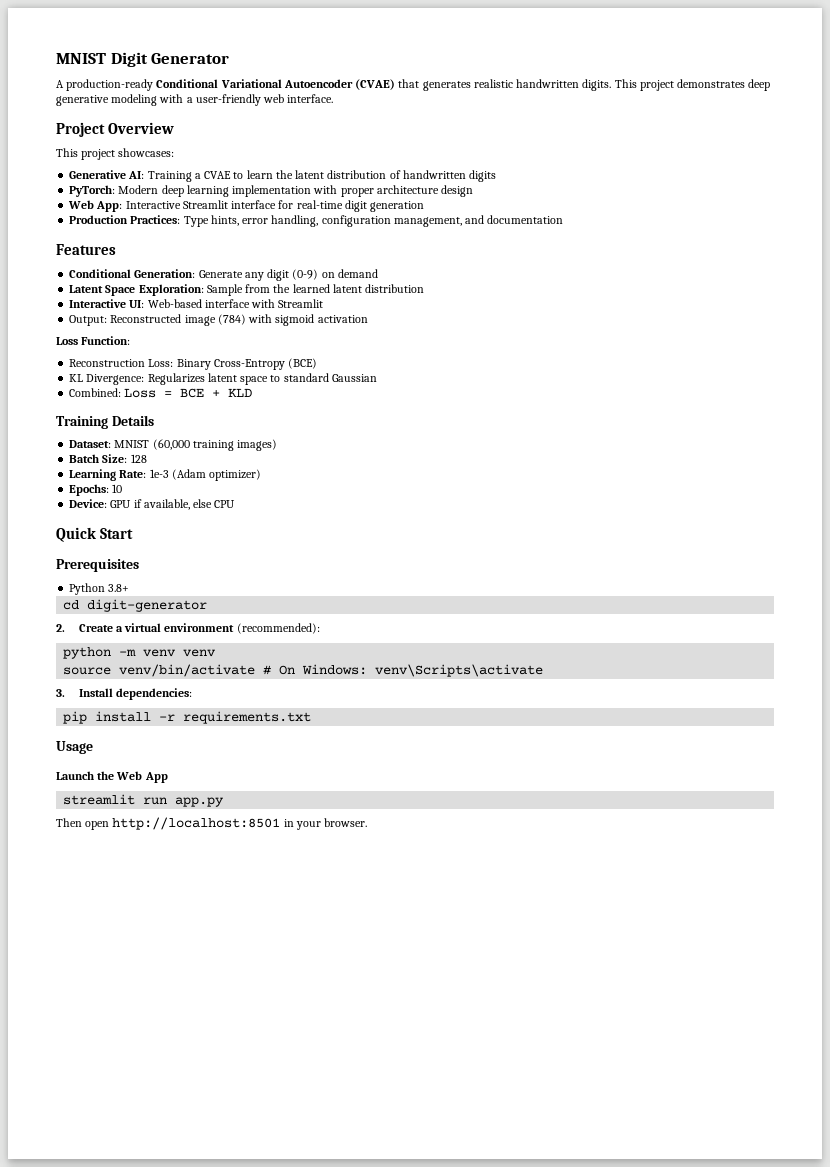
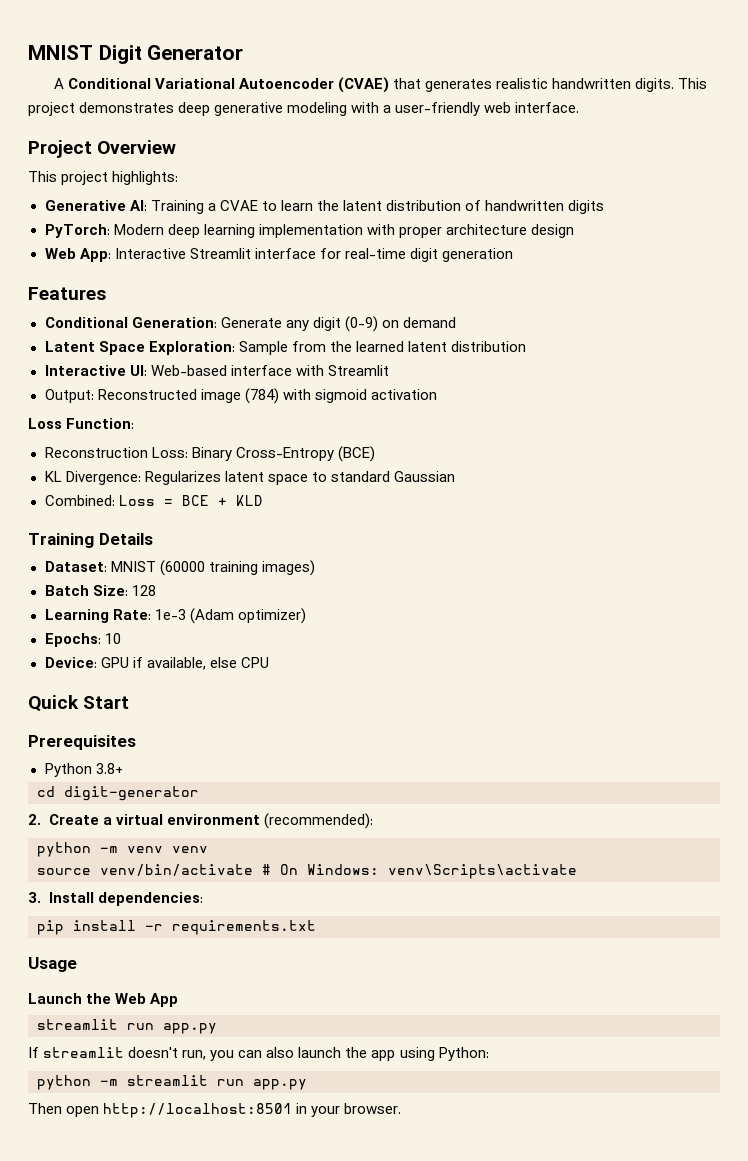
[66,79,154,91] production-ready -> (64, 83) none
[118,148,175,157] showcases: -> [112,171,179,185] highlights:
[69,215,564,227] // Production Practices: Type hints, error handling, configuration management, and documentation -> (513, 255) none
[152,439,190,450] (60,000 -> [159,560,205,576] (60000
(225, 802) none -> [28,1047,489,1061] [37,1075,307,1090] // If streamlit doesn't run, you can also launch the app using Python: // python -m streamlit run app.py

